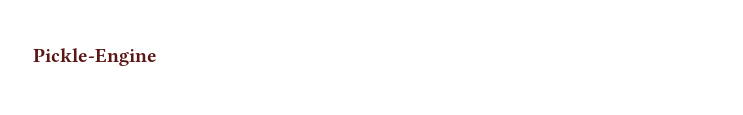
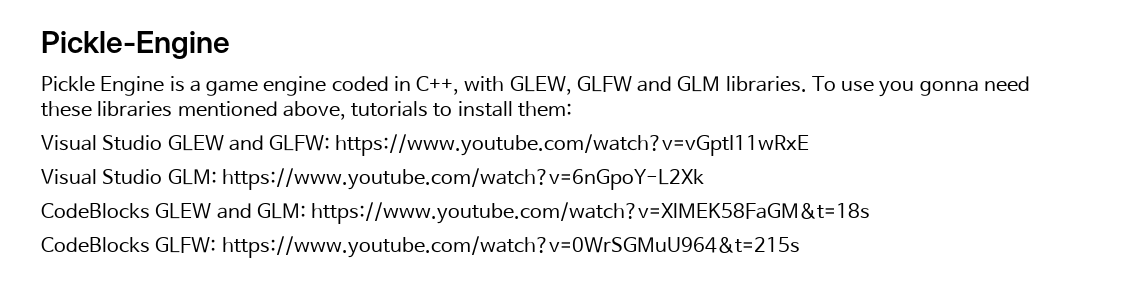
(157, 57) none -> [41,76,1030,97] [41,101,572,120] [41,134,810,156] [41,168,704,190] [41,202,871,224] [41,236,800,258] // Pickle Engine is a game engine coded in C++, with GLEW, GLFW and GLM libraries. To use you gonna need these libraries mentioned above, tutorials to install them: // Visual Studio GLEW and GLFW: https://www.youtube.com/watch?v=vGptI11wRxE // Visual Studio GLM: https://www.youtube.com/watch?v=6nGpoY-L2Xk // CodeBlocks GLEW and GLM: https://www.youtube.com/watch?v=XlMEK58FaGM&t=18s // CodeBlocks GLFW: https://www.youtube.com/watch?v=0WrSGMuU964&t=215s

